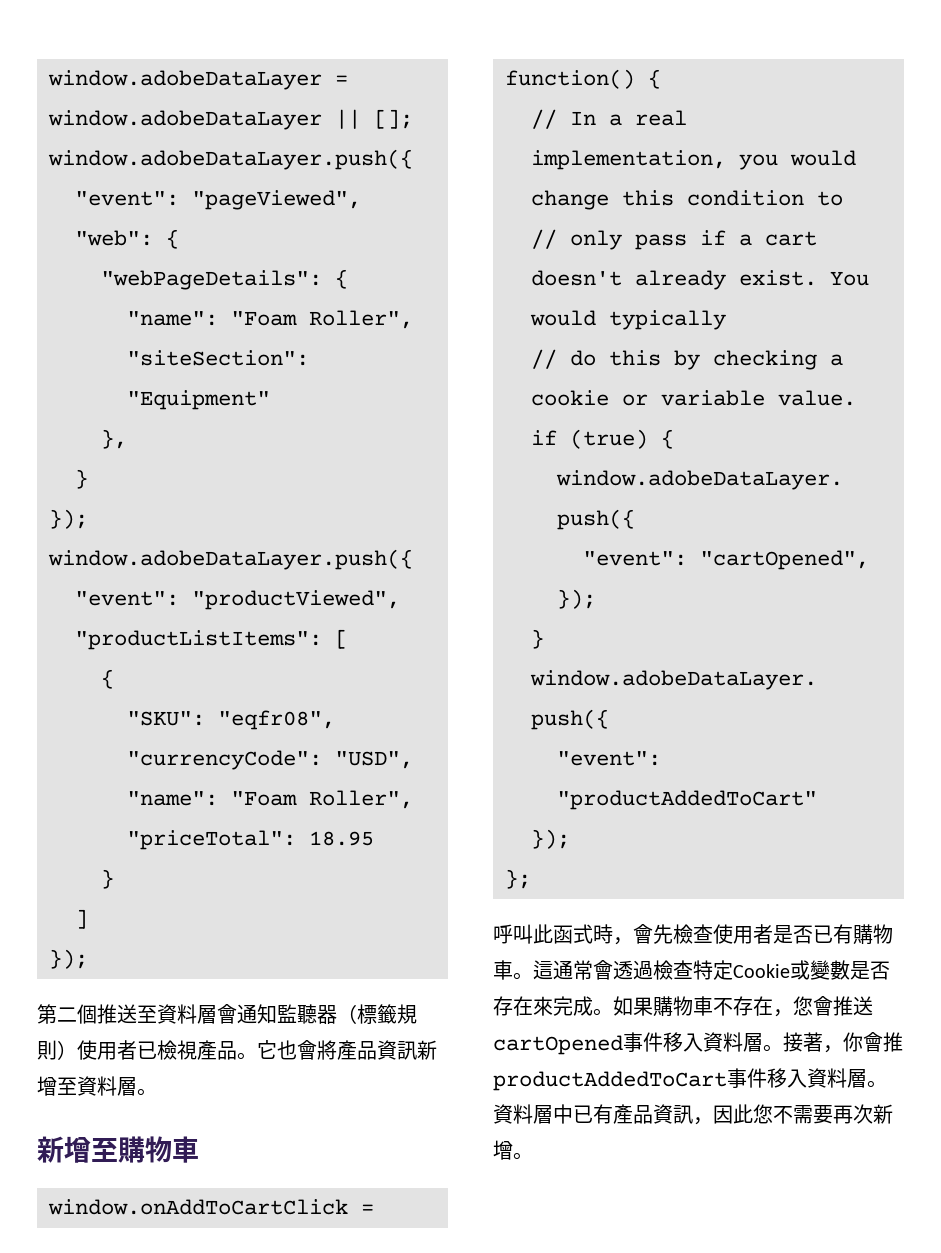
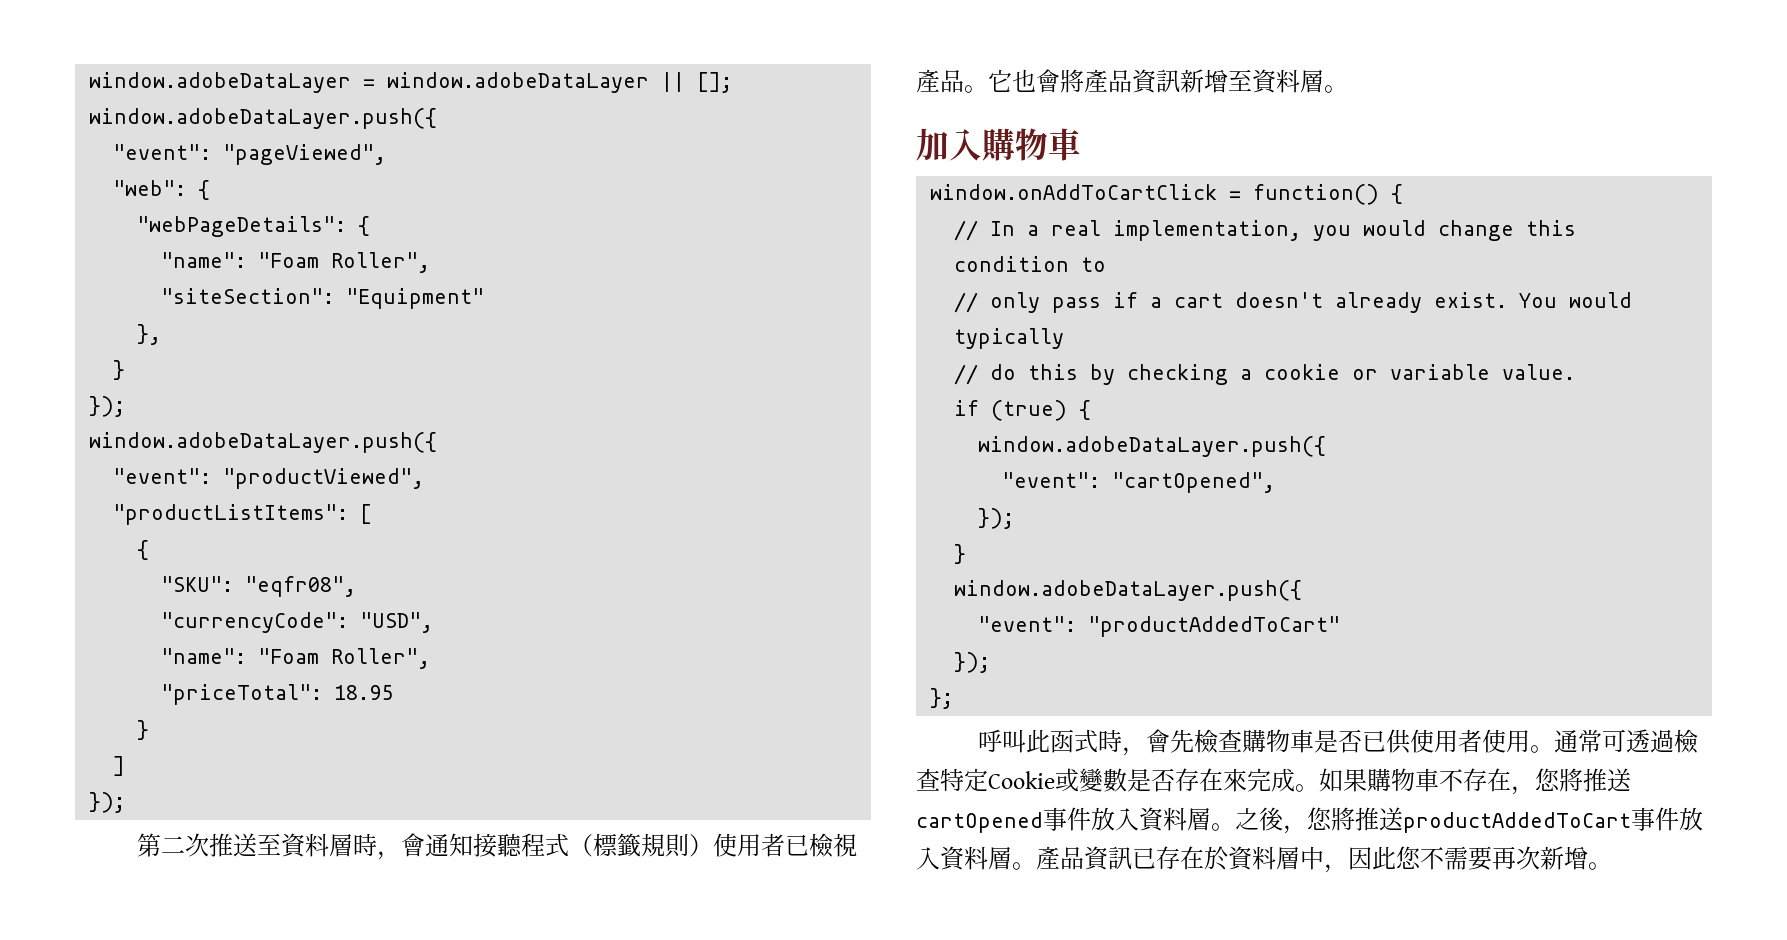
[77,1004,97,1024] 個 -> [184,833,209,857] 次
[217,1004,337,1024] 會通知監聽器 -> [352,833,569,860] 時，會通知接聽程式
[37,1136,118,1163] 新增至 -> [916,128,982,161] 加入
[713,924,893,945] [493,960,613,980] 使用者是否已有購物車。這通常會 -> [1241,729,1626,754] 購物車是否已供使用者使用。通常可
[813,996,833,1016] 會 -> [1559,768,1583,792] 將
[663,1032,903,1053] 移入資料層。接著，你會推 -> [1091,807,1403,834] 放入資料層。之後，您將推送
[767,1068,887,1088] [493,1104,693,1124] 移入資料層。資料層中已有產品資訊 -> [1679,807,1703,831] [916,846,1324,871] 放入資料層。產品資訊已存在於資料層中

